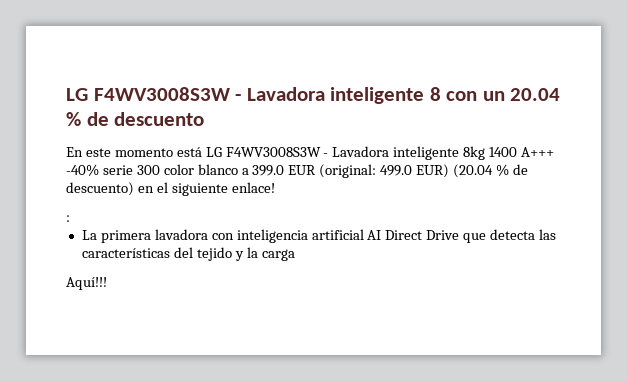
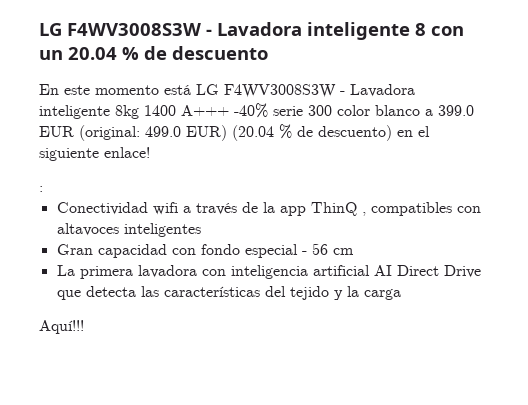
(70, 218) none -> [56,202,481,216] [56,223,201,237] [56,243,354,258] // Conectividad wifi a través de la app ThinQ , compatibles con altavoces inteligentes // Gran capacidad con fondo especial - 56 cm

